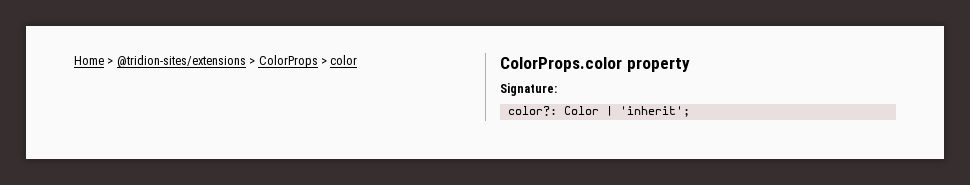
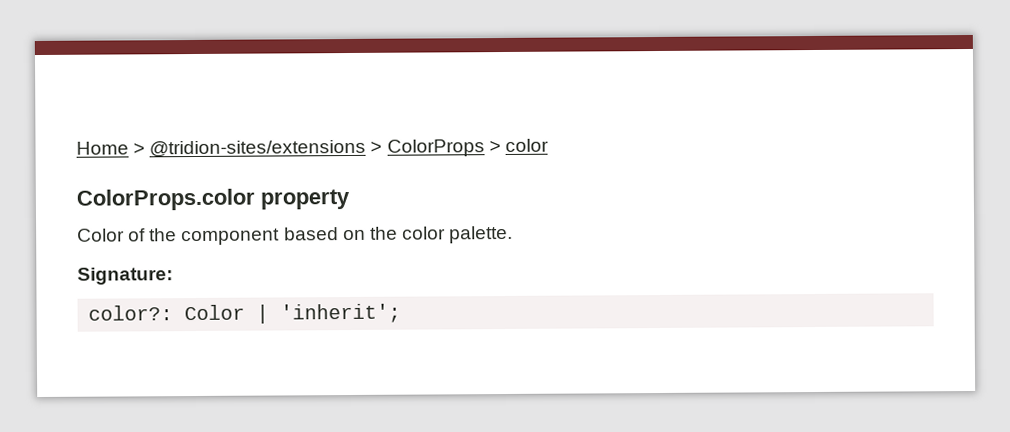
(690, 65) none -> [77,225,514,246] // Color of the component based on the color palette.

